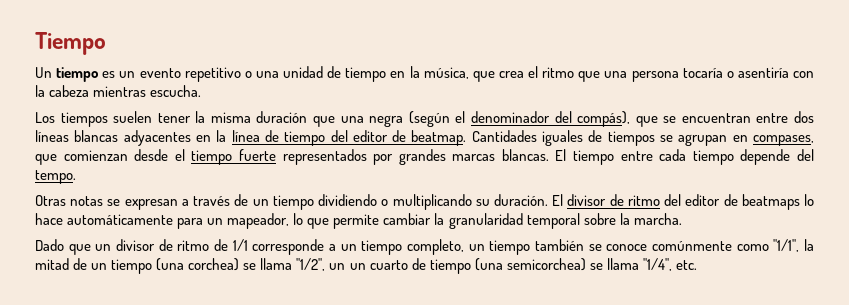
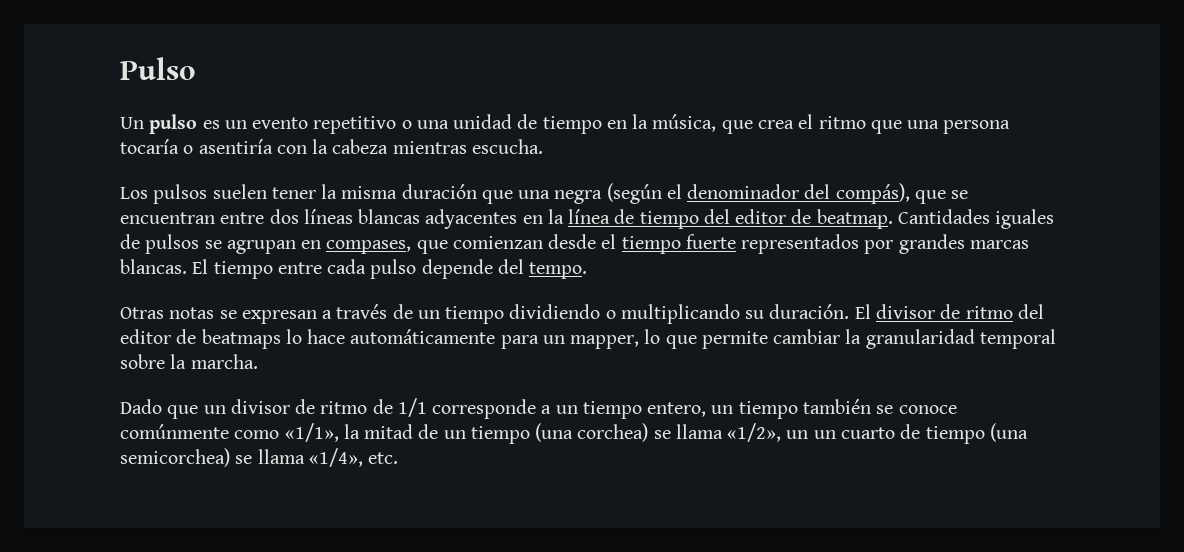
[35,32,106,55] Tiempo -> [120,57,196,80] Pulso
[56,67,99,82] tiempo -> [149,114,198,134] pulso
[60,112,108,127] tiempos -> [153,184,208,204] pulsos
[607,131,655,146] tiempos -> [145,234,200,254] pulsos
[692,150,734,165] tiempo -> [370,259,417,279] pulso
[227,213,290,229] mapeador, -> [570,335,640,349] mapper,
[407,239,465,255] completo, -> [647,402,707,417] entero,
[773,239,800,252] "1/1", -> [284,423,339,442] «1/1»,
[296,258,326,271] "1/2", -> [727,423,782,442] «1/2»,
[642,258,672,271] "1/4", -> [308,448,363,467] «1/4»,

